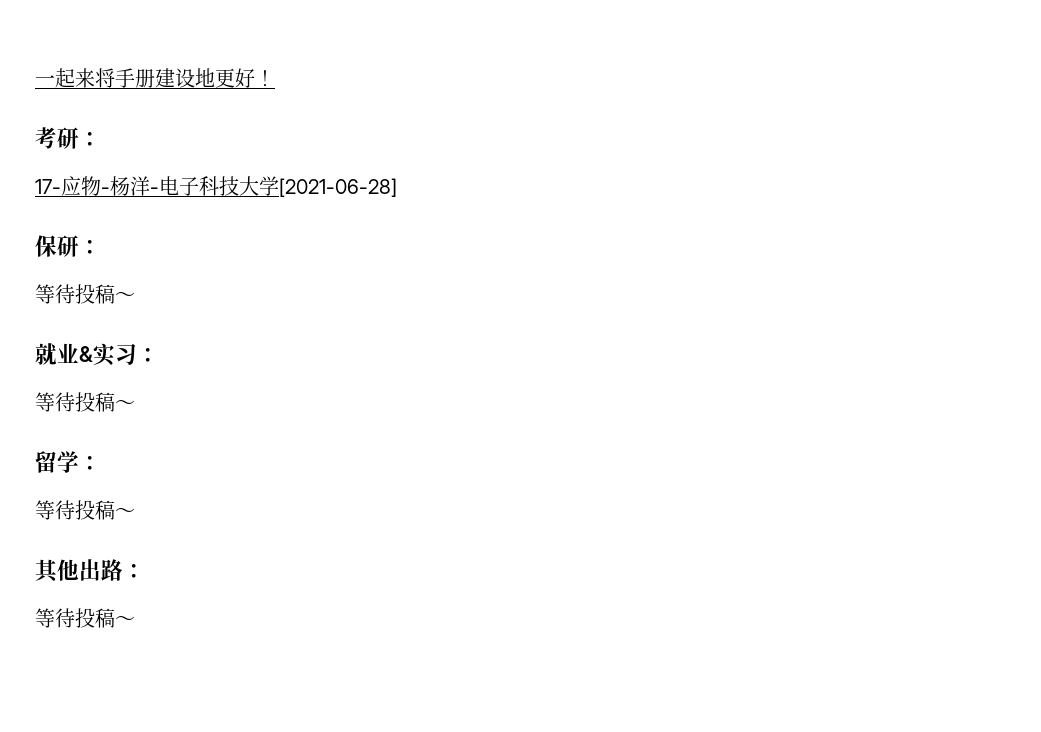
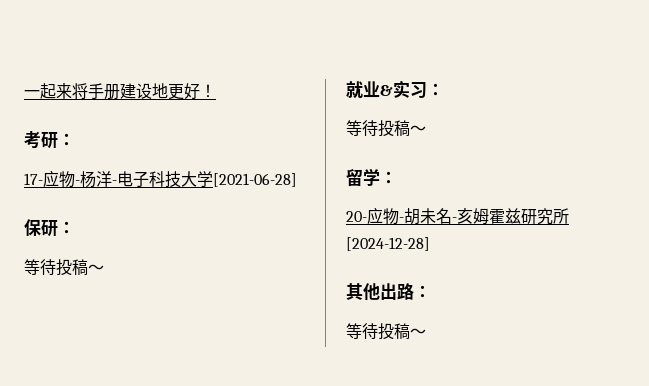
[35,500,135,520] 等待投稿～ -> [346,207,569,225] [346,237,430,251] 20-应物-胡未名-亥姆霍兹研究所[2024-12-28]

